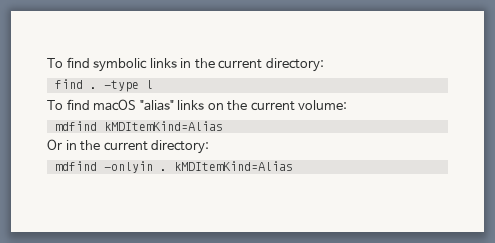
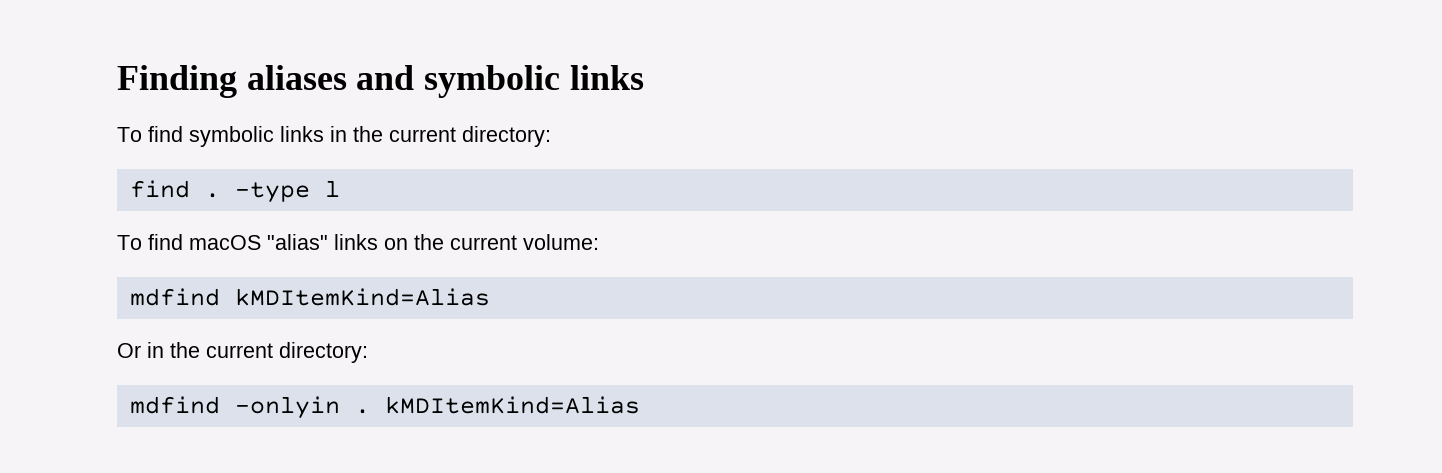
(47, 63) none -> [117,65,644,98] Finding aliases and symbolic links //

